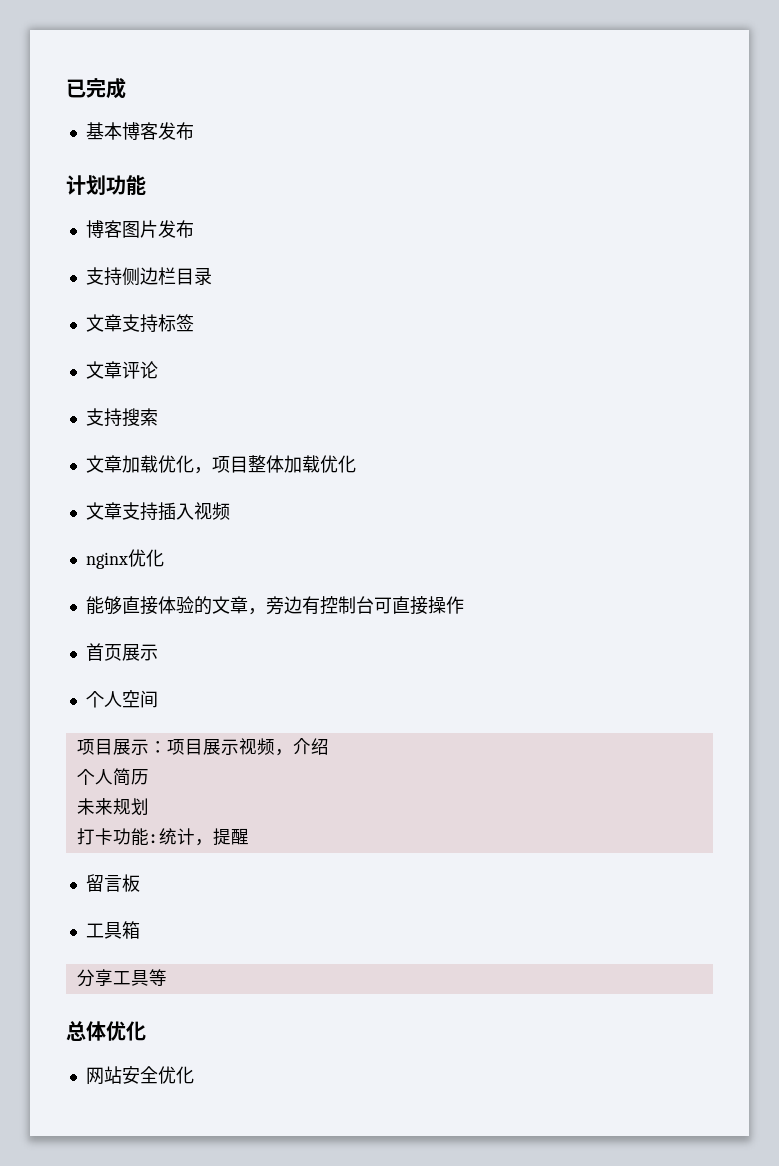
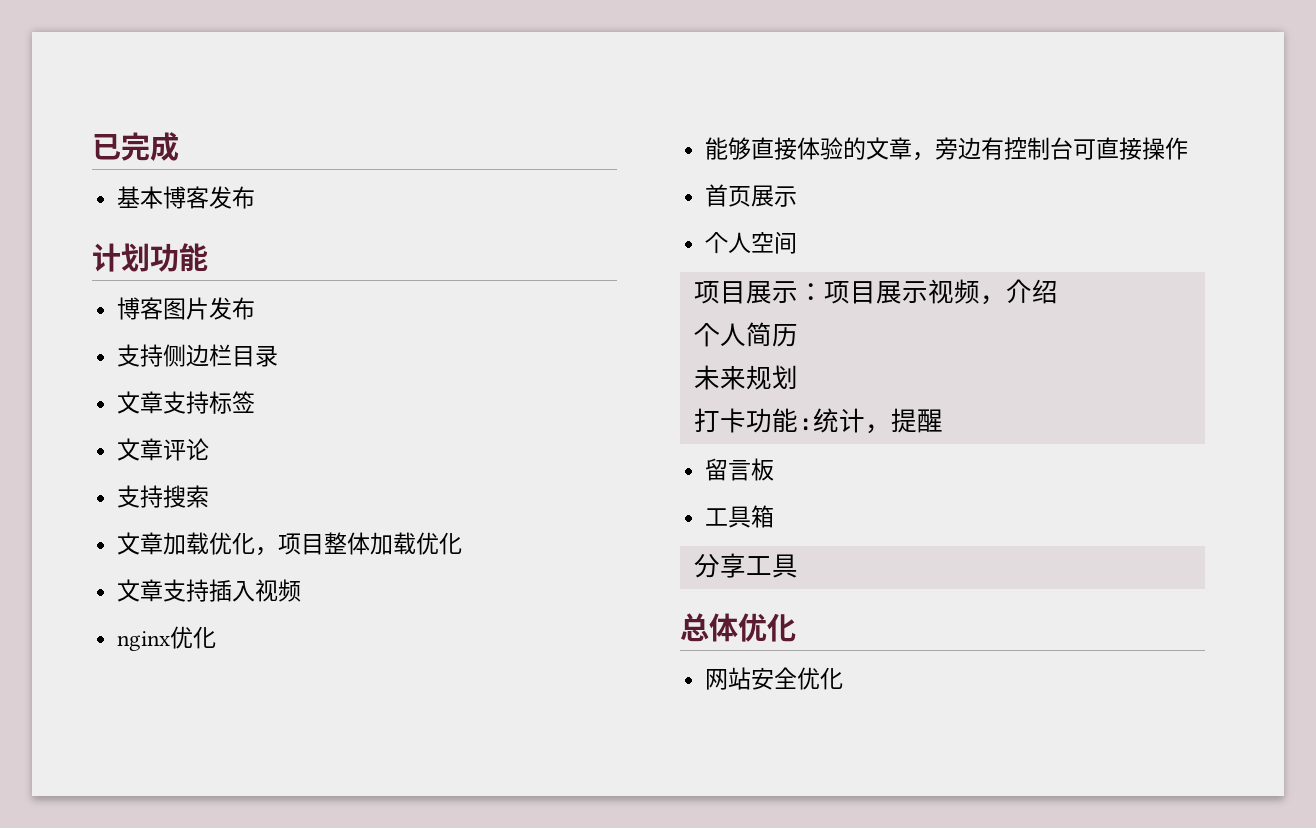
[148,969,167,986] 等 -> (798, 566) none

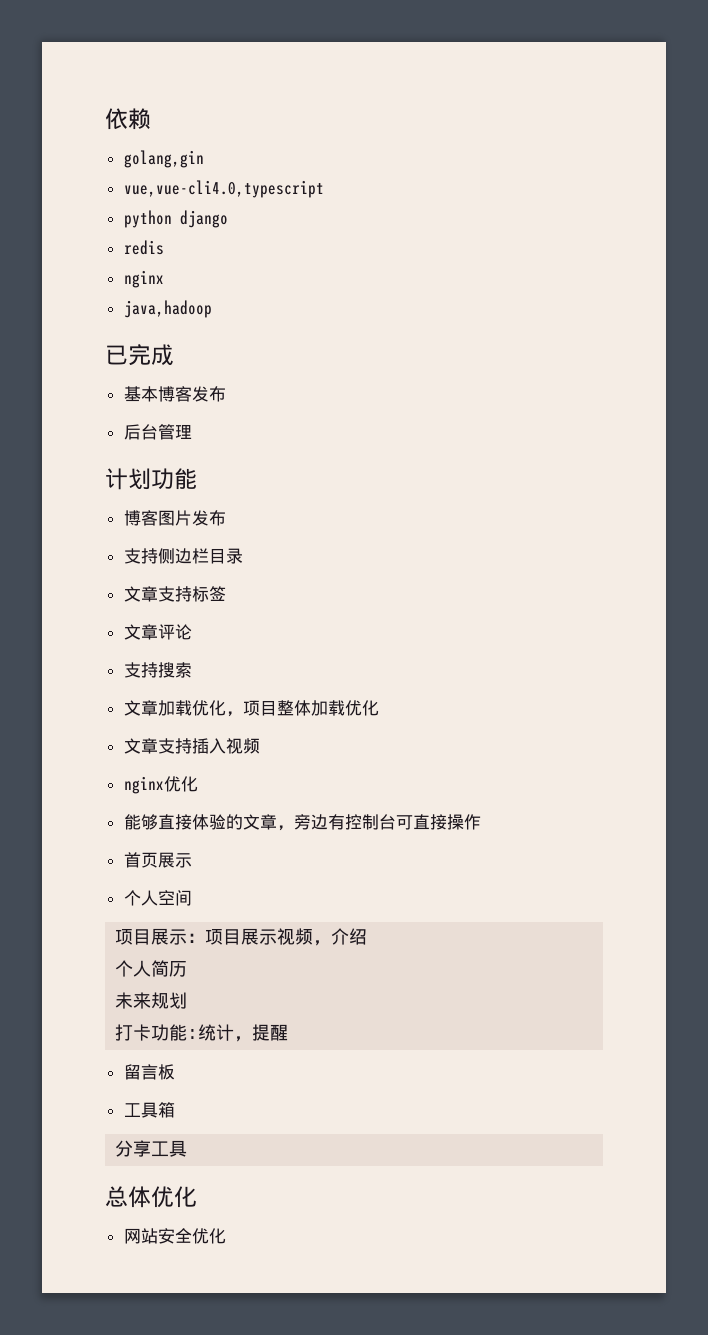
(92, 147) none -> [105,108,151,130] [123,150,204,168] [123,180,324,198] [123,210,228,228] [123,240,164,255] [123,270,164,288] [123,300,212,318] 依赖 // golang,gin // vue,vue-cli4.0,typescript // python django // redis // nginx // java,hadoop //
(256, 197) none -> [123,424,192,440] // 后台管理

